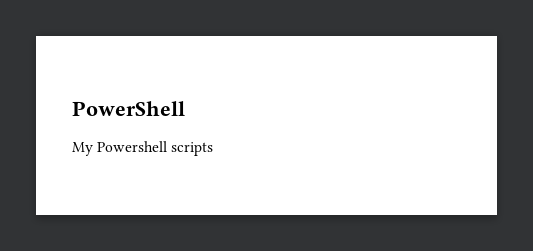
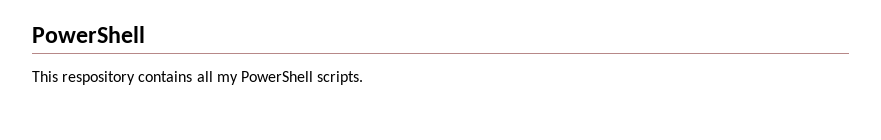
[72,141,214,156] My Powershell scripts -> [32,71,364,85] This respository contains all my PowerShell scripts.

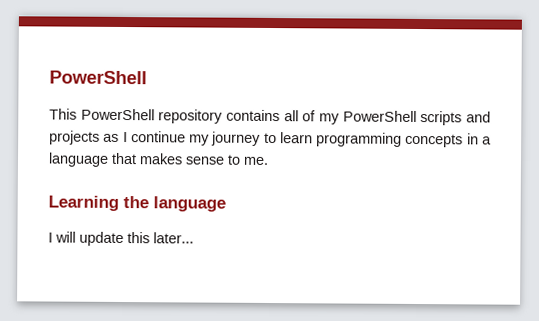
[62,71,136,85] respository -> [80,108,224,124] PowerShell repository
(213, 76) none -> [302,110,317,122] of
[317,71,364,85] scripts. -> [420,111,492,126] [49,130,492,148] [48,152,269,167] [48,195,226,212] [48,231,194,247] scripts and projects as I continue my journey to learn programming concepts in a language that makes sense to me. // Learning the language // I will update this later...

